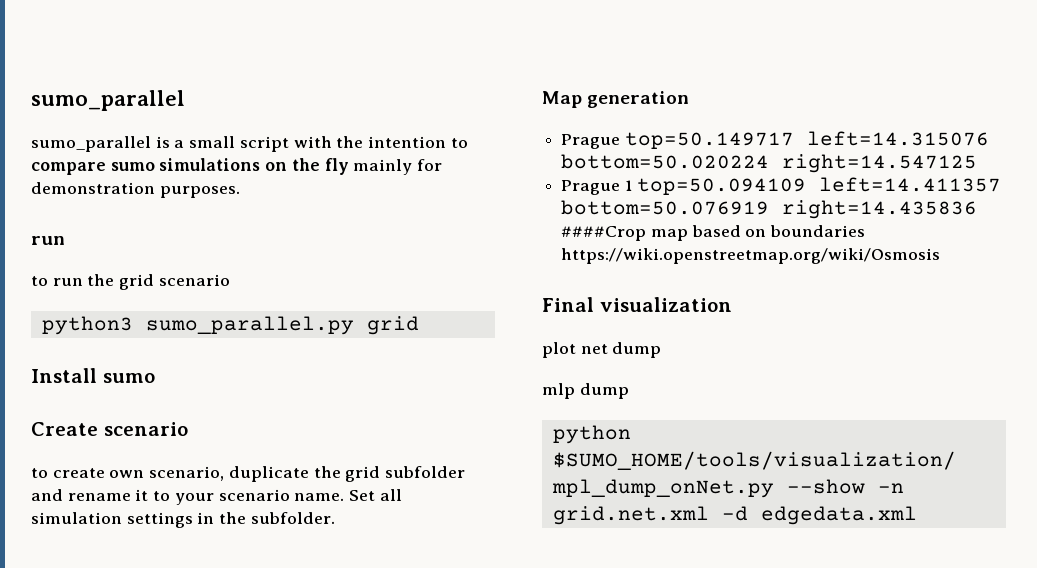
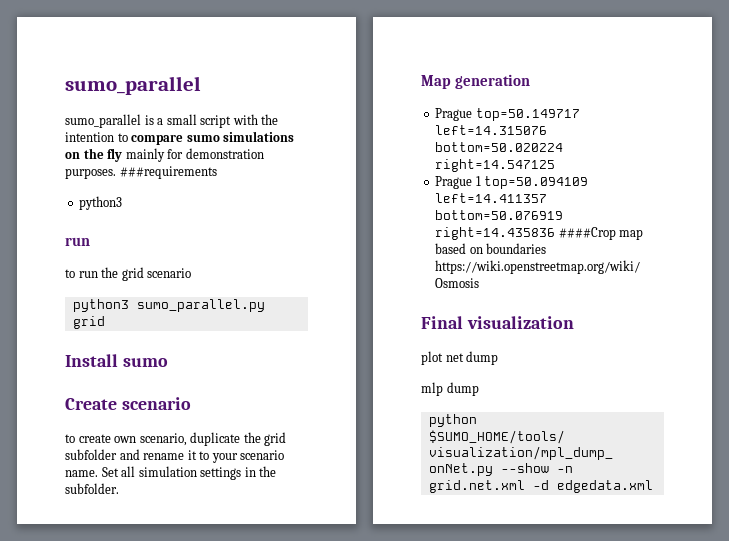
(240, 192) none -> [119,166,217,179] [79,196,123,210] ###requirements // python3

